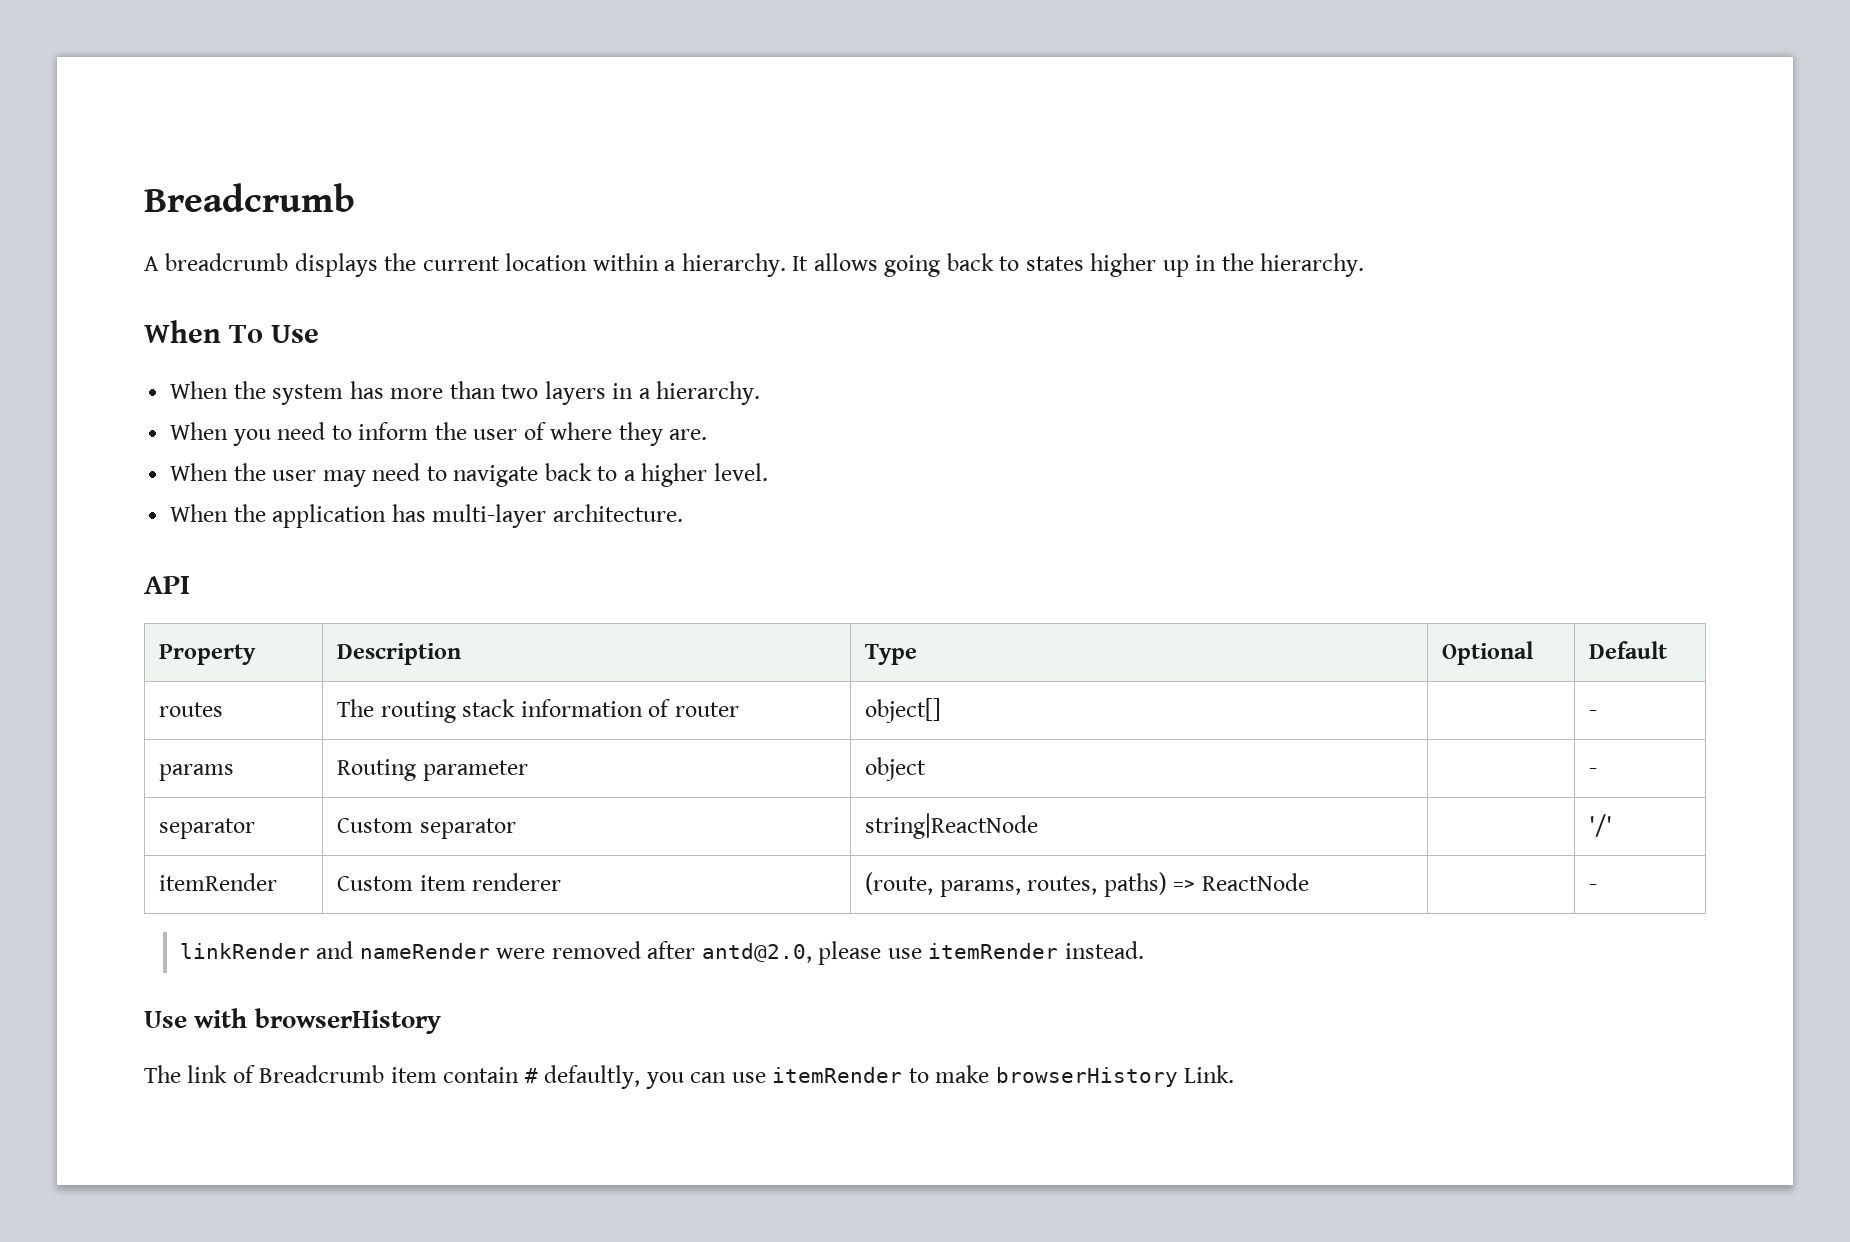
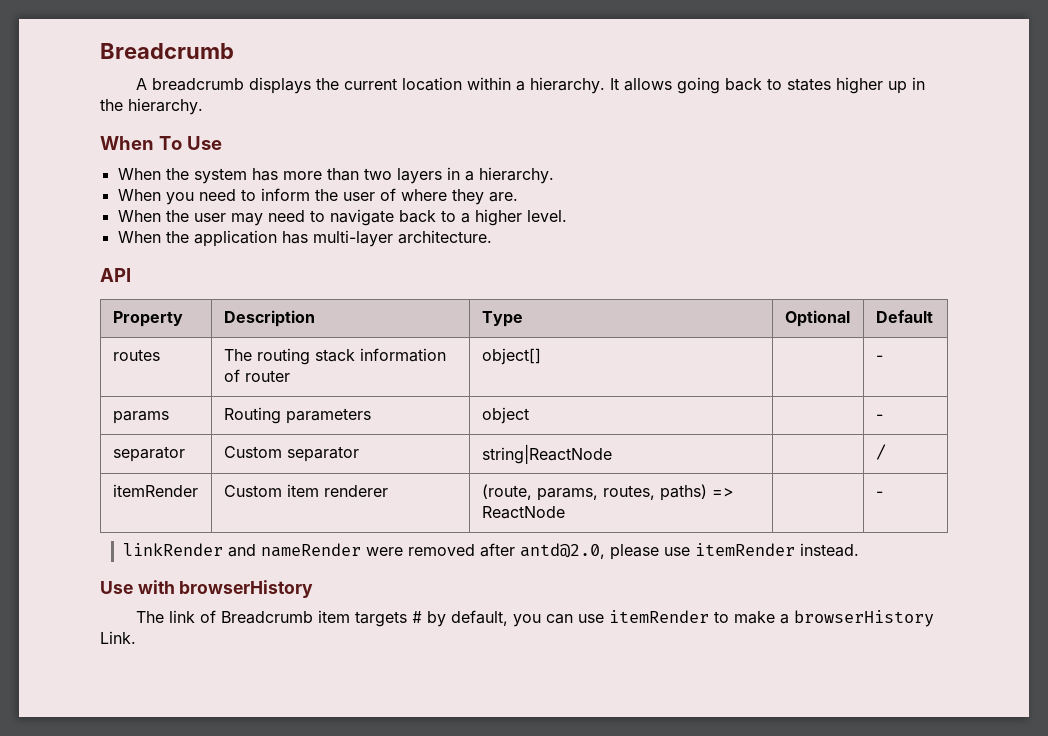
[422,760,528,781] parameter -> [285,408,371,424] parameters
[1589,814,1613,837] '/' -> [875,444,886,460] /
[443,1065,641,1089] contain # defaultly, -> [355,610,509,627] targets # by default,
(990, 1074) none -> [780,614,790,624] a

